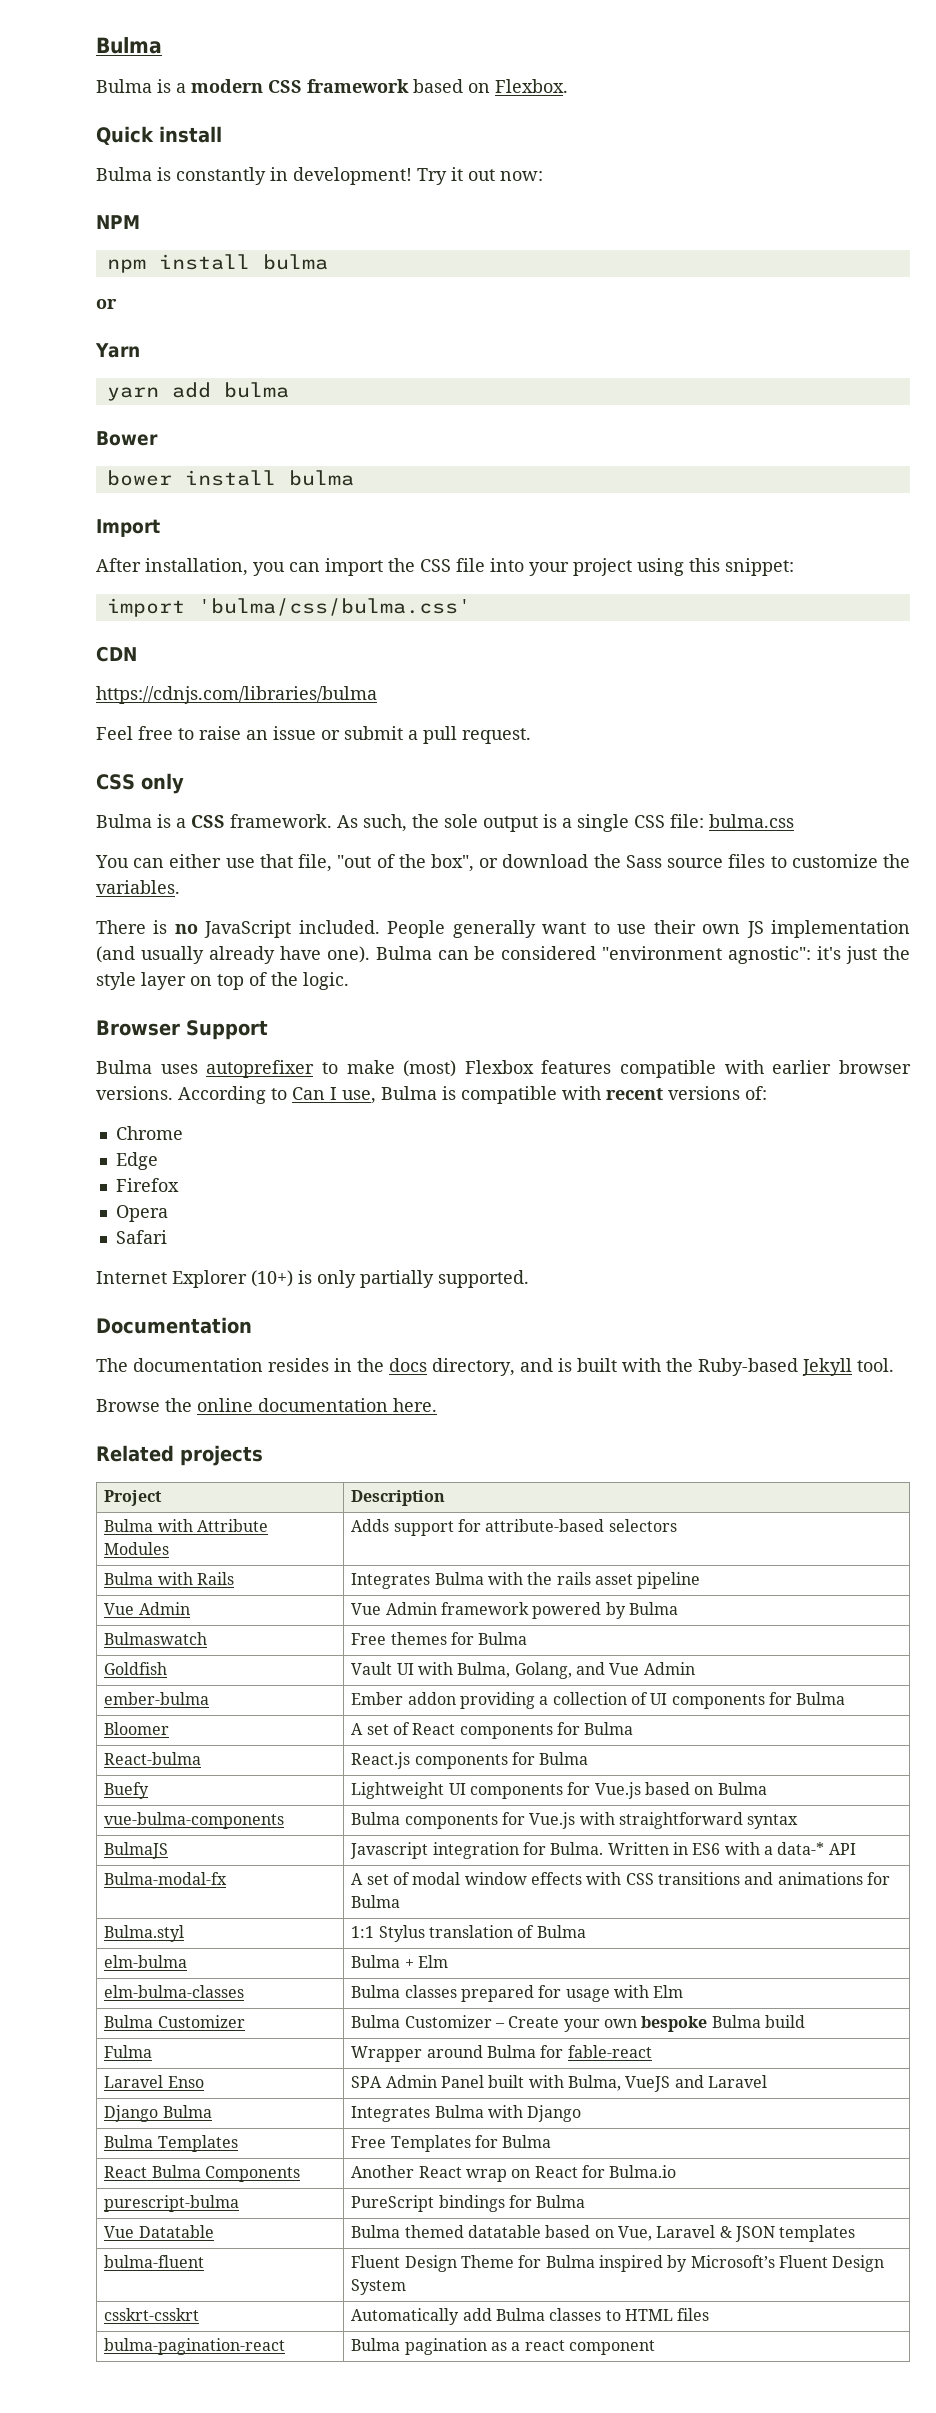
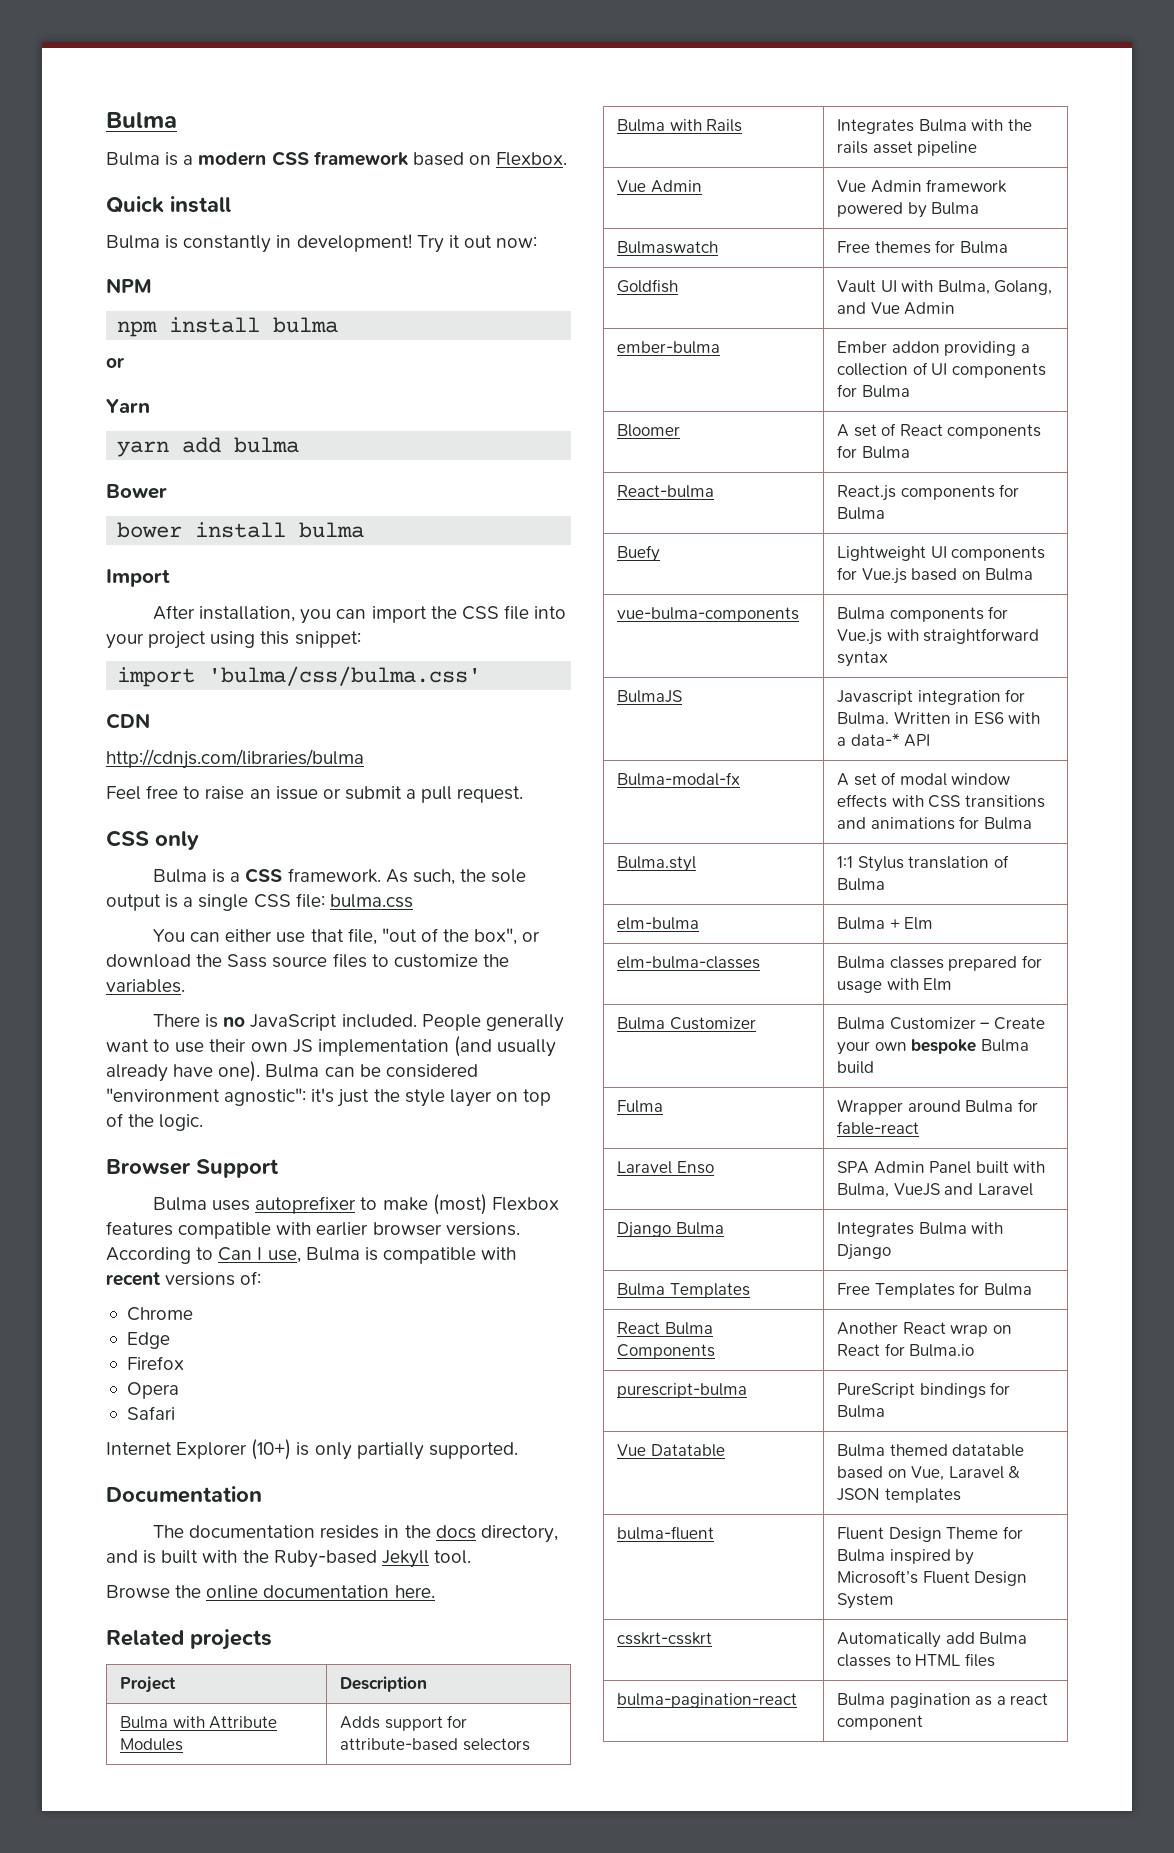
[96,686,377,704] https://cdnjs.com/libraries/bulma -> [106,749,364,769] http://cdnjs.com/libraries/bulma

